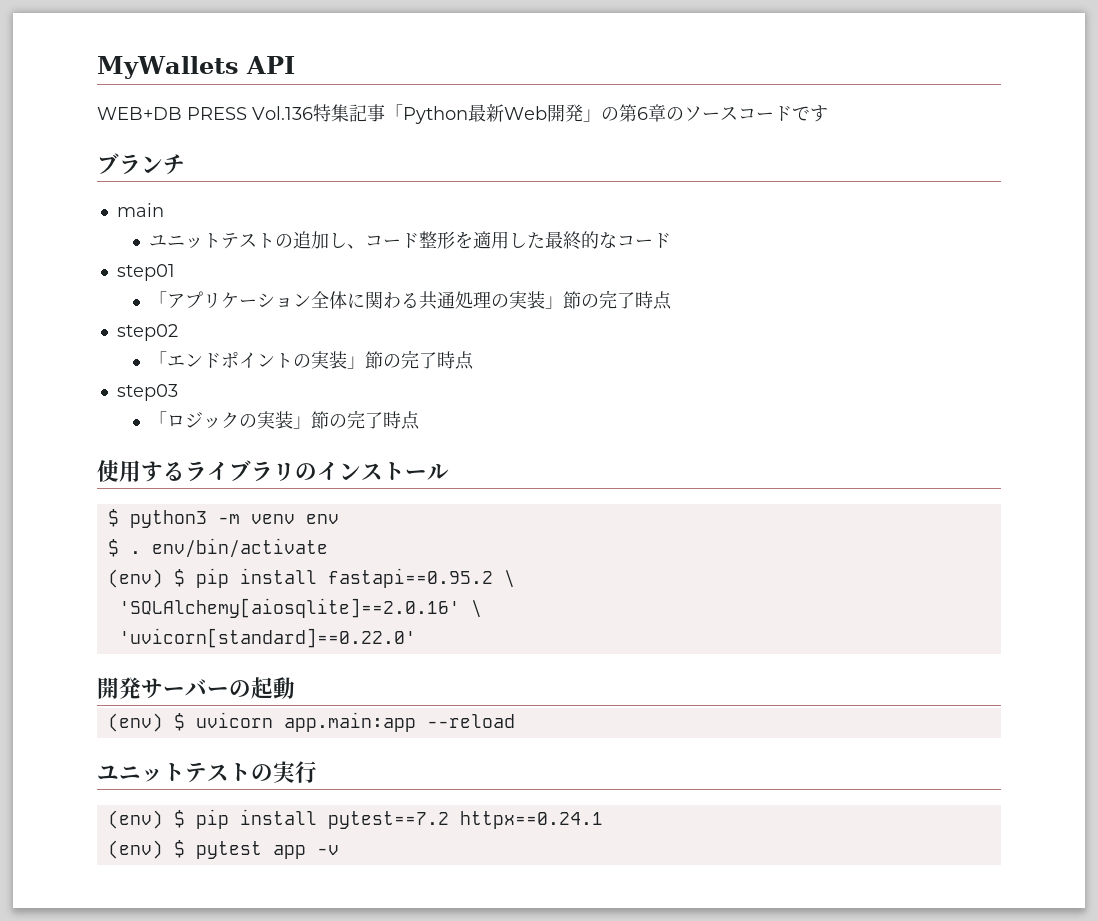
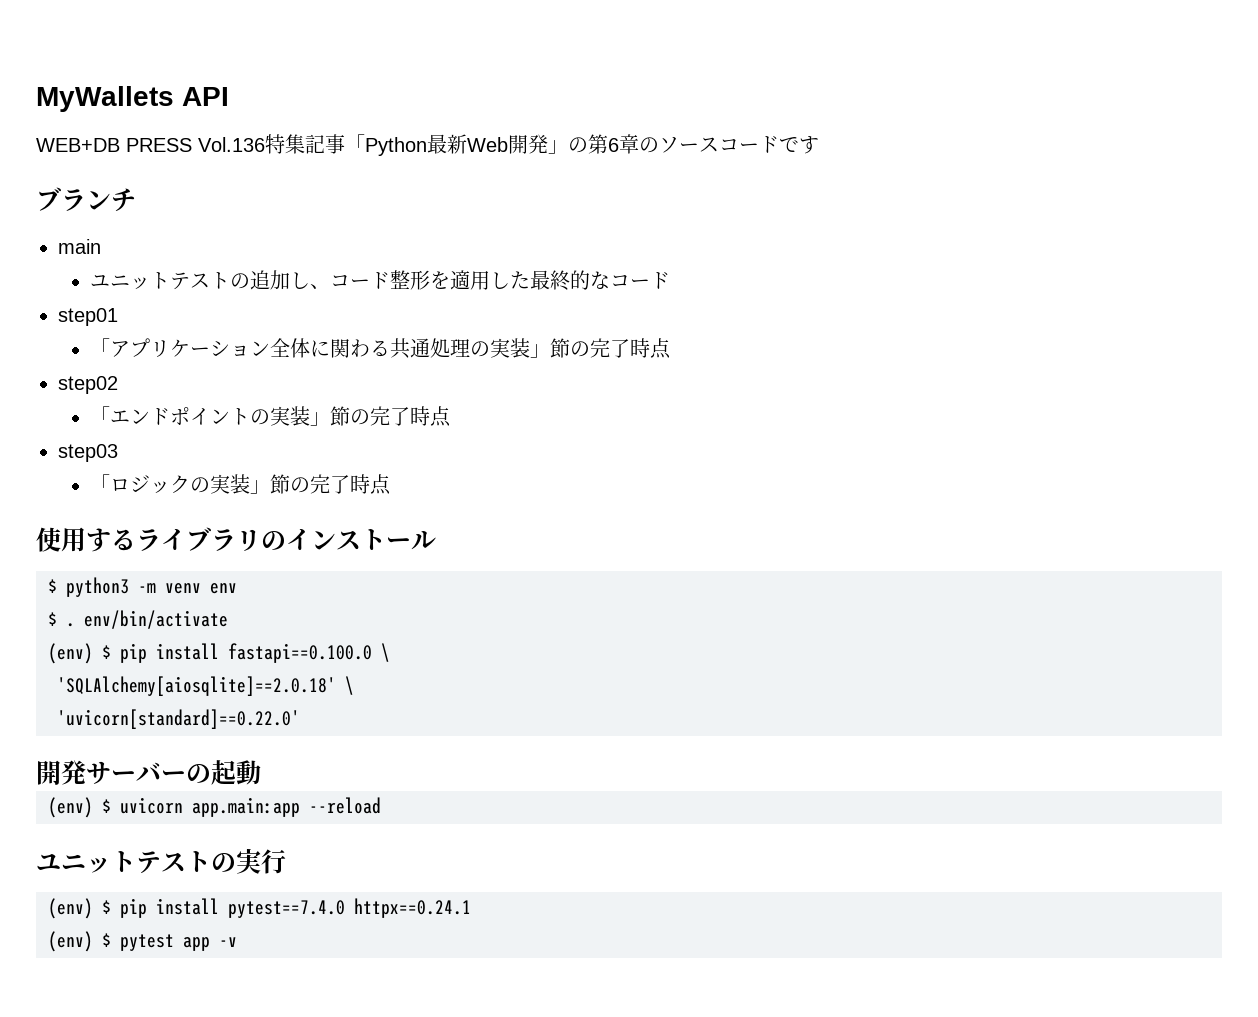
[327,568,515,588] [118,598,460,618] fastapi==0.95.2 \ // 'SQLAlchemy[aiosqlite]==2.0.16' -> [228,643,390,663] [57,676,336,696] fastapi==0.100.0 \ // 'SQLAlchemy[aiosqlite]==2.0.18'
[327,811,449,829] pytest==7.2 -> [228,900,345,918] pytest==7.4.0

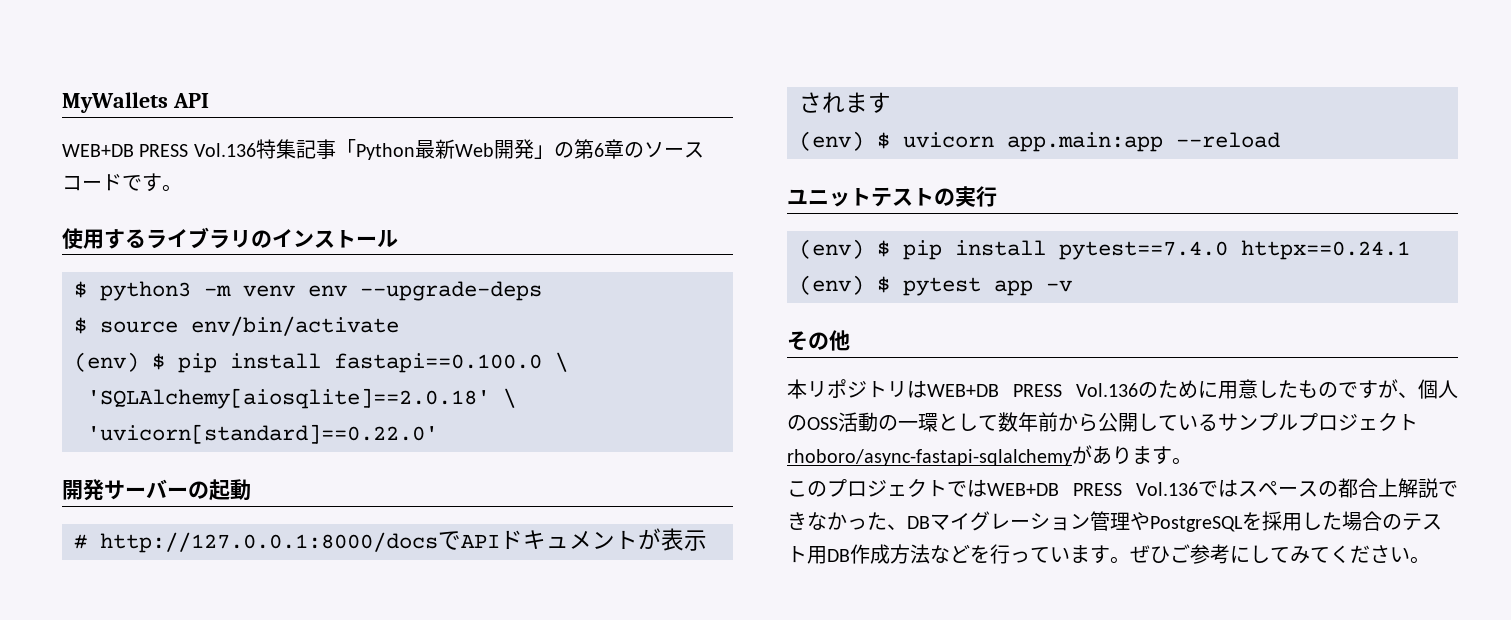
[36,187,136,212] [58,239,101,254] [90,270,671,291] [58,308,118,326] [90,338,672,359] [58,376,118,394] [90,406,452,427] [58,444,118,462] [90,474,392,495] // ブランチ // main // ユニットテストの追加し、コード整形を適用した最終的なコード // step01 // 「アプリケーション全体に関わる共通処理の実装」節の完了時点 // step02 // 「エンドポイントの実装」節の完了時点 // step03 // 「ロジックの実装」節の完了時点 -> [162,184,182,192] 。
[48,612,75,627] // $ . -> [360,281,542,301] [74,317,178,334] --upgrade-deps // $ source
(261, 772) none -> [74,528,707,553] [799,92,891,113] // # http://127.0.0.1:8000/docsでAPIドキュメントが表示されます
(237, 942) none -> [787,330,850,351] [787,379,1458,399] [787,412,1418,432] [787,445,1192,466] [787,478,1458,498] [787,511,1442,532] [787,544,1430,564] // その他 // 本リポジトリはWEB+DB PRESS Vol.136のために用意したものですが、個人のOSS活動の一環として数年前から公開しているサンプルプロジェクトrhoboro/async-fastapi-sqlalchemyがあります。 // このプロジェクトではWEB+DB PRESS Vol.136ではスペースの都合上解説できなかった、DBマイグレーション管理やPostgreSQLを採用した場合のテスト用DB作成方法などを行っています。ぜひご参考にしてみてください。

